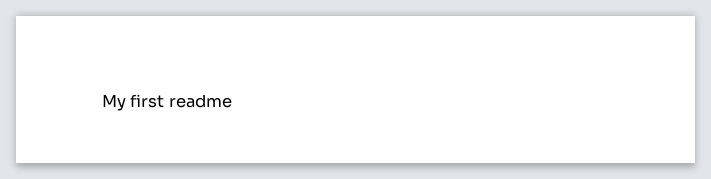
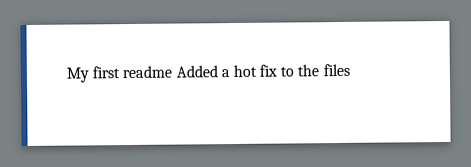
(232, 101) none -> [175,63,350,78] Added a hot fix to the files

